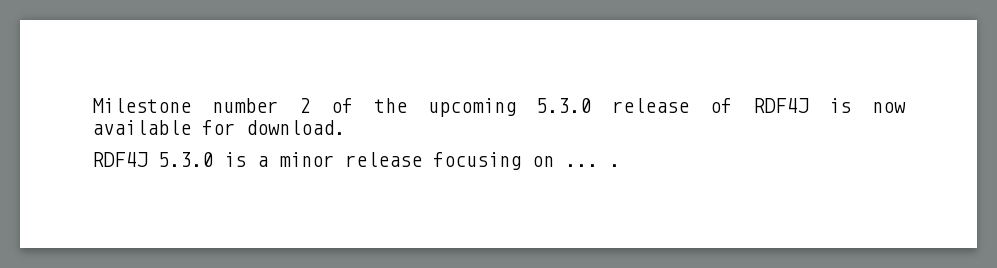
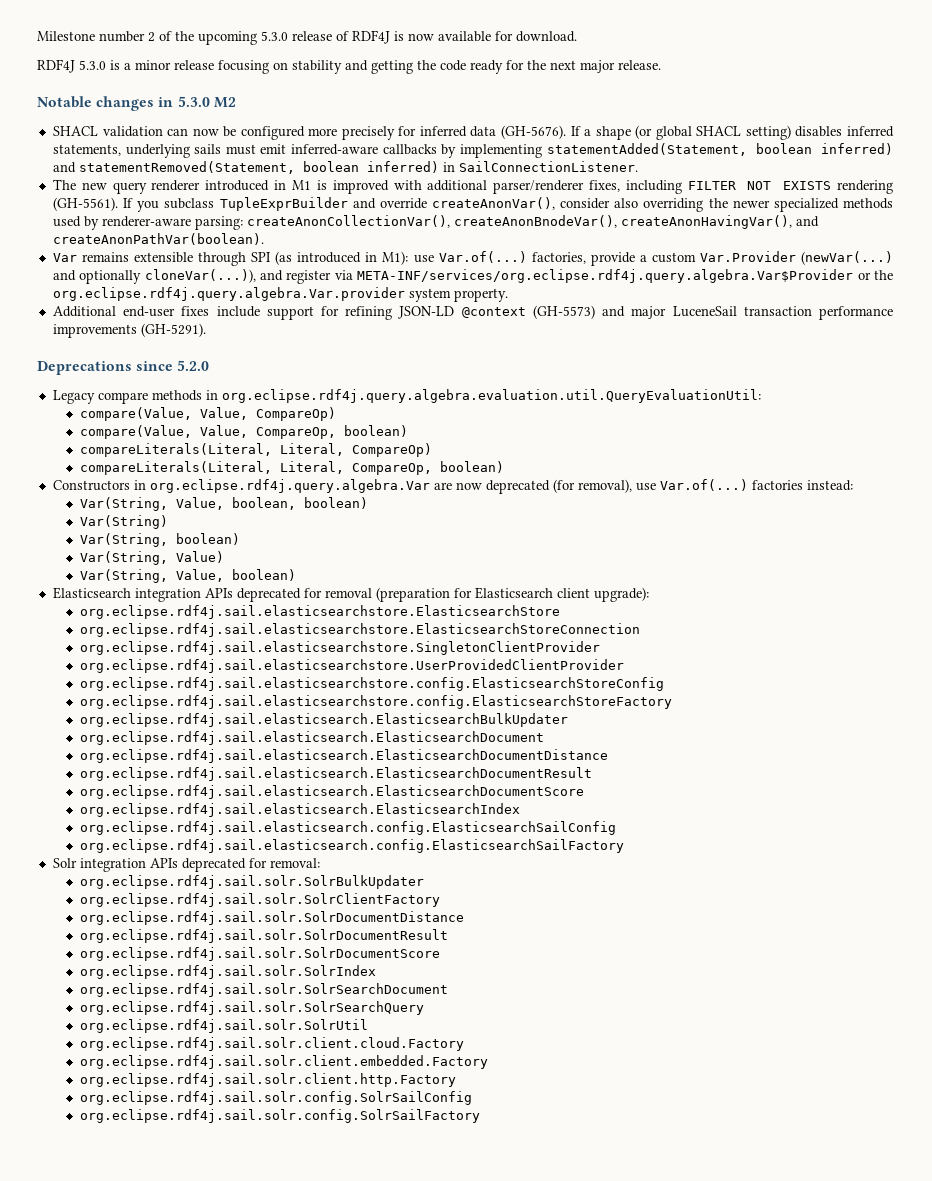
[565,164,620,167] ... . -> [292,60,661,74] [37,96,236,111] [52,125,895,140] [52,143,893,158] [52,161,638,174] [52,179,893,194] [52,197,894,212] [52,215,819,230] [52,233,264,245] [52,251,893,266] [52,269,893,284] [52,287,508,302] [52,305,894,320] [52,323,206,338] [37,360,210,375] [52,389,761,404] [79,407,336,421] [79,425,408,439] [79,443,432,457] [79,461,504,475] [52,479,853,494] [79,497,368,511] [79,515,168,529] [79,533,240,547] [79,551,224,565] [79,569,296,583] [52,587,649,602] [79,605,560,619] [79,623,640,637] [79,641,600,655] [79,659,624,673] [79,677,664,691] [79,695,672,709] [79,713,568,727] [79,731,544,745] [79,749,608,763] [79,767,592,781] [79,785,584,799] [79,803,520,817] [79,821,616,835] [79,839,624,853] [52,858,320,872] [79,875,424,889] [79,893,440,907] [79,911,464,925] [79,929,448,943] [79,947,440,961] [79,965,376,979] [79,983,448,997] [79,1001,424,1015] [79,1019,368,1033] [79,1037,464,1051] [79,1055,488,1069] [79,1073,456,1087] [79,1091,472,1105] [79,1109,480,1123] stability and getting the code ready for the next major release. // Notable changes in 5.3.0 M2 // SHACL validation can now be configured more precisely for inferred data (GH-5676). If a shape (or global SHACL setting) disables inferred statements, underlying sails must emit inferred-aware callbacks by implementing statementAdded(Statement, boolean inferred) and statementRemoved(Statement, boolean inferred) in SailConnectionListener. // The new query renderer introduced in M1 is improved with additional parser/renderer fixes, including FILTER NOT EXISTS rendering (GH-5561). If you subclass TupleExprBuilder and override createAnonVar(), consider also overriding the newer specialized methods used by renderer-aware parsing: createAnonCollectionVar(), createAnonBnodeVar(), createAnonHavingVar(), and createAnonPathVar(boolean). // Var remains extensible through SPI (as introduced in M1): use Var.of(...) factories, provide a custom Var.Provider (newVar(...) and optionally cloneVar(...)), and register via META-INF/services/org.eclipse.rdf4j.query.algebra.Var$Provider or the org.eclipse.rdf4j.query.algebra.Var.provider system property. // Additional end-user fixes include support for refining JSON-LD @context (GH-5573) and major LuceneSail transaction performance improvements (GH-5291). // Deprecations since 5.2.0 // Legacy compare methods in org.eclipse.rdf4j.query.algebra.evaluation.util.QueryEvaluationUtil: // compare(Value, Value, CompareOp) // compare(Value, Value, CompareOp, boolean) // compareLiterals(Literal, Literal, CompareOp) // compareLiterals(Literal, Literal, CompareOp, boolean) // Constructors in org.eclipse.rdf4j.query.algebra.Var are now deprecated (for removal), use Var.of(...) factories instead: // Var(String, Value, boolean, boolean) // Var(String) // Var(String, boolean) // Var(String, Value) // Var(String, Value, boolean) // Elasticsearch integration APIs deprecated for removal (preparation for Elasticsearch client upgrade): // org.eclipse.rdf4j.sail.elasticsearchstore.ElasticsearchStore // org.eclipse.rdf4j.sail.elasticsearchstore.ElasticsearchStoreConnection // org.eclipse.rdf4j.sail.elasticsearchstore.SingletonClientProvider // org.eclipse.rdf4j.sail.elasticsearchstore.UserProvidedClientProvider // org.eclipse.rdf4j.sail.elasticsearchstore.config.ElasticsearchStoreConfig // org.eclipse.rdf4j.sail.elasticsearchstore.config.ElasticsearchStoreFactory // org.eclipse.rdf4j.sail.elasticsearch.ElasticsearchBulkUpdater // org.eclipse.rdf4j.sail.elasticsearch.ElasticsearchDocument // org.eclipse.rdf4j.sail.elasticsearch.ElasticsearchDocumentDistance // org.eclipse.rdf4j.sail.elasticsearch.ElasticsearchDocumentResult // org.eclipse.rdf4j.sail.elasticsearch.ElasticsearchDocumentScore // org.eclipse.rdf4j.sail.elasticsearch.ElasticsearchIndex // org.eclipse.rdf4j.sail.elasticsearch.config.ElasticsearchSailConfig // org.eclipse.rdf4j.sail.elasticsearch.config.ElasticsearchSailFactory // Solr integration APIs deprecated for removal: // org.eclipse.rdf4j.sail.solr.SolrBulkUpdater // org.eclipse.rdf4j.sail.solr.SolrClientFactory // org.eclipse.rdf4j.sail.solr.SolrDocumentDistance // org.eclipse.rdf4j.sail.solr.SolrDocumentResult // org.eclipse.rdf4j.sail.solr.SolrDocumentScore // org.eclipse.rdf4j.sail.solr.SolrIndex // org.eclipse.rdf4j.sail.solr.SolrSearchDocument // org.eclipse.rdf4j.sail.solr.SolrSearchQuery // org.eclipse.rdf4j.sail.solr.SolrUtil // org.eclipse.rdf4j.sail.solr.client.cloud.Factory // org.eclipse.rdf4j.sail.solr.client.embedded.Factory // org.eclipse.rdf4j.sail.solr.client.http.Factory // org.eclipse.rdf4j.sail.solr.config.SolrSailConfig // org.eclipse.rdf4j.sail.solr.config.SolrSailFactory

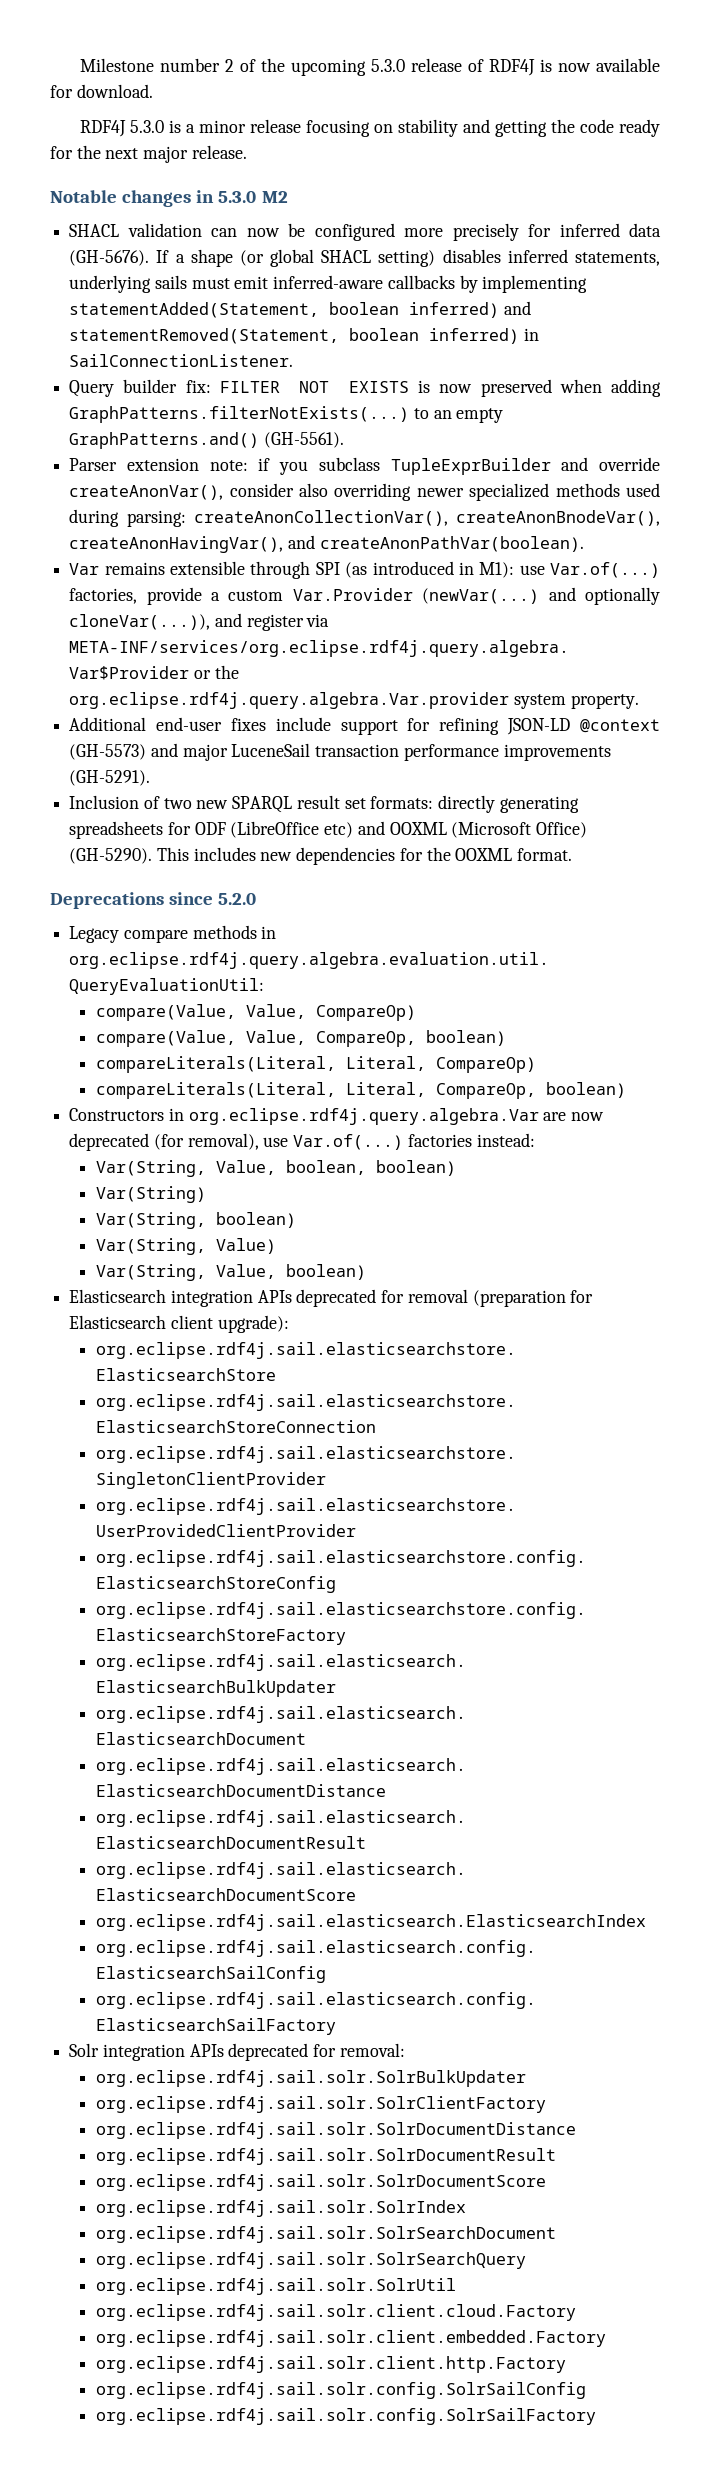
[52,179,893,194] [52,197,134,211] The new query renderer introduced in M1 is improved with additional parser/renderer fixes, including FILTER NOT EXISTS rendering (GH-5561). If -> [69,379,661,397] [69,406,504,423] [69,432,344,449] [69,458,271,471] Query builder fix: FILTER NOT EXISTS is now preserved when adding GraphPatterns.filterNotExists(...) to an empty GraphPatterns.and() (GH-5561). // Parser extension note: if
[708,198,728,208] the -> (412, 492) none
[83,216,191,230] by renderer-aware -> [69,509,120,527] during
(206, 330) none -> [69,795,579,813] [69,821,588,839] [69,847,573,865] // Inclusion of two new SPARQL result set formats: directly generating spreadsheets for ODF (LibreOffice etc) and OOXML (Microsoft Office) (GH-5290). This includes new dependencies for the OOXML format.

